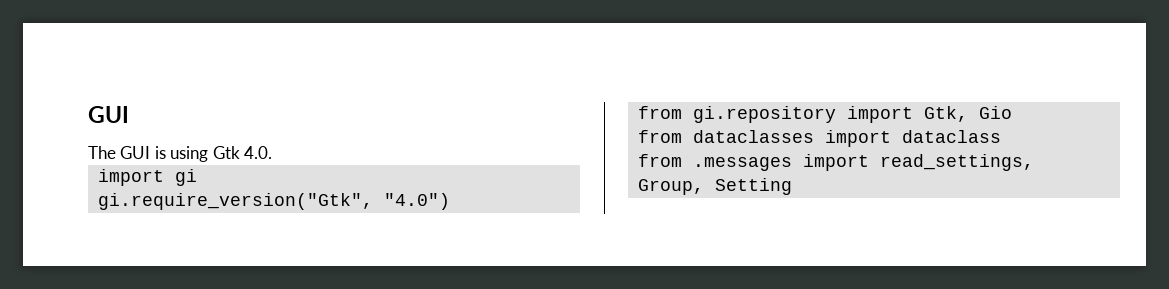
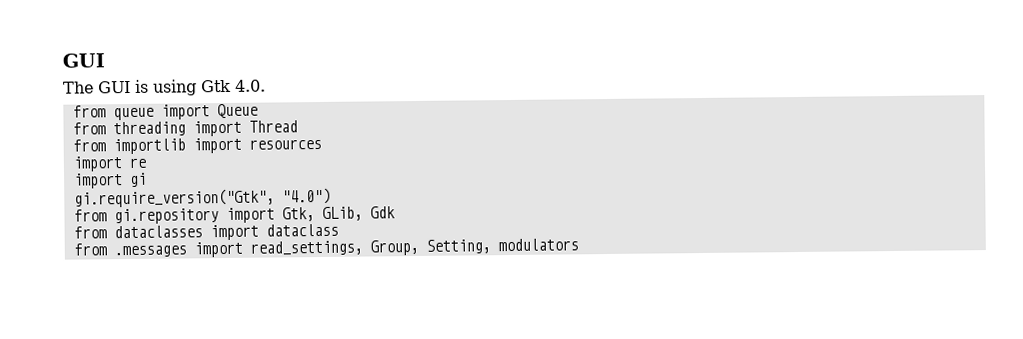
(273, 152) none -> [72,103,258,121] [72,120,298,137] [72,137,322,155] [72,156,146,172] // from queue import Queue // from threading import Thread // from importlib import resources // import re
[978,106,1012,119] Gio -> [321,206,395,221] GLib, Gdk
[714,178,792,195] Setting -> [425,238,579,254] Setting, modulators

